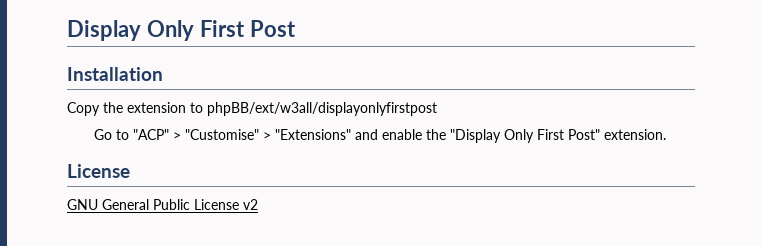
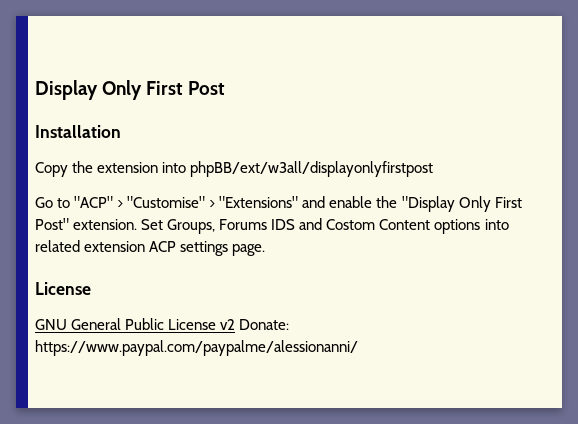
[190,102,203,113] to -> [162,162,187,173] into
(666, 134) none -> [141,218,509,234] [35,240,266,256] Set Groups, Forums IDS and Costom Content options into related extension ACP settings page.
(258, 204) none -> [239,319,290,330] [35,340,358,356] Donate: https://www.paypal.com/paypalme/alessionanni/

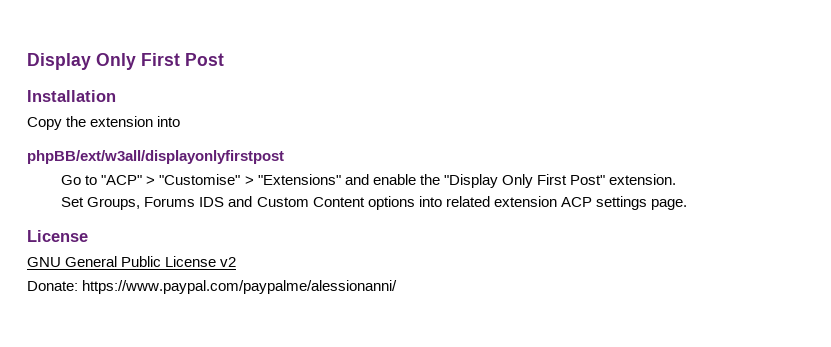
(187, 167) none -> (181, 121) //
(138, 224) none -> (676, 179) //
[326,219,376,230] Costom -> [256,197,309,207] Custom
(236, 324) none -> (237, 262) //

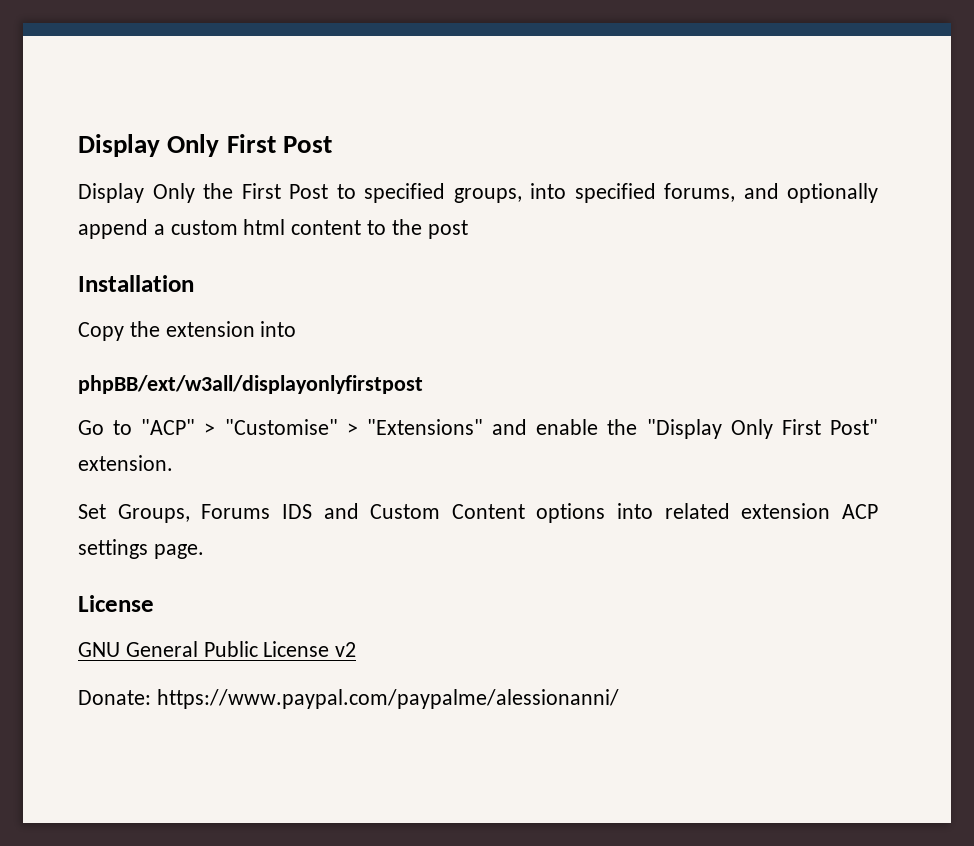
(224, 59) none -> [78,183,878,203] [78,219,468,239] // Display Only the First Post to specified groups, into specified forums, and optionally append a custom html content to the post

